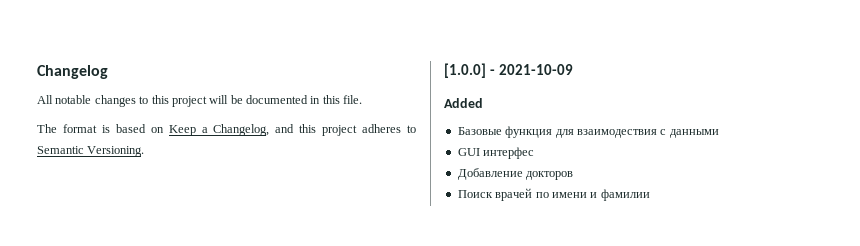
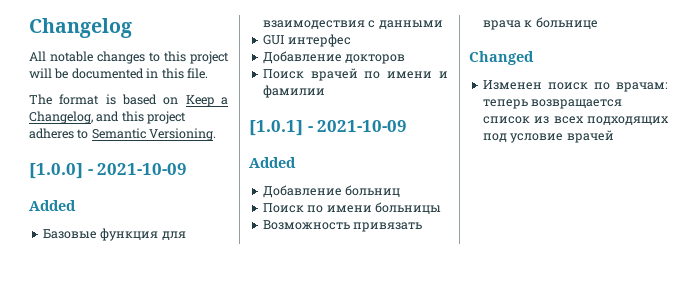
(650, 195) none -> [249,120,408,136] [249,157,296,168] [262,185,401,198] [262,202,441,214] [262,220,423,232] [482,17,598,30] [469,51,534,65] [482,80,668,92] [482,99,623,109] [482,116,669,125] [482,130,614,143] // [1.0.1] - 2021-10-09 // Added // Добавление больниц // Поиск по имени больницы // Возможность привязать врача к больнице // Changed // Изменен поиск по врачам: теперь возвращается список из всех подходящих под условие врачей

